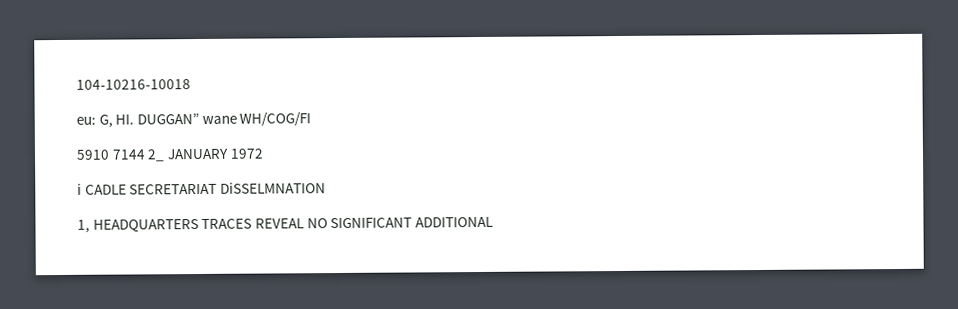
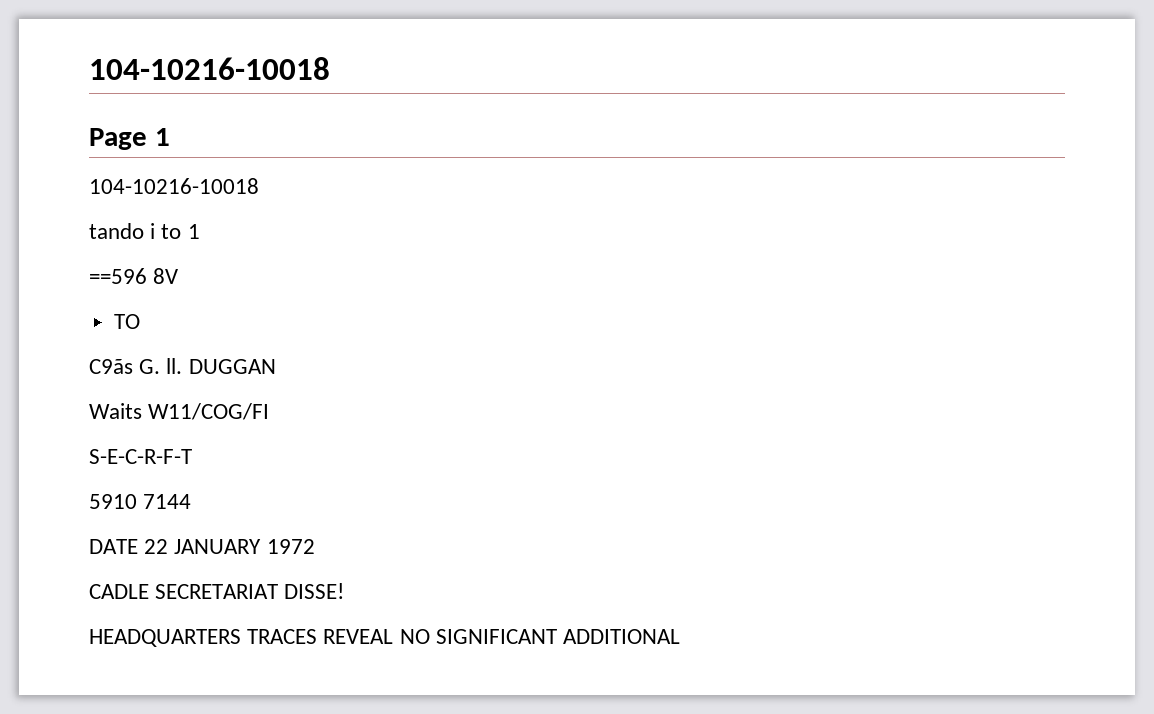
[76,79,191,90] [76,112,312,128] 104-10216-10018 // eu: G, HI. DUGGAN” wane WH/COG/FI -> [89,57,330,80] [89,128,170,150] [89,178,259,194] [89,223,200,239] [89,268,179,284] [114,314,141,329] [89,358,276,374] [89,403,270,420] [89,449,192,464] 104-10216-10018 // Page 1 // 104-10216-10018 // tando i to 1 // ==596 8V // TO // C9ãs G. ll. DUGGAN // Waits W11/COG/FI // S-E-C-R-F-T
[147,149,166,162] 2_ -> [89,539,169,554] // DATE 22
[77,183,82,195] i -> (315, 546) none
[219,182,326,194] [77,219,90,233] DiSSELMNATION // 1, -> [284,583,345,599] DISSE! //

